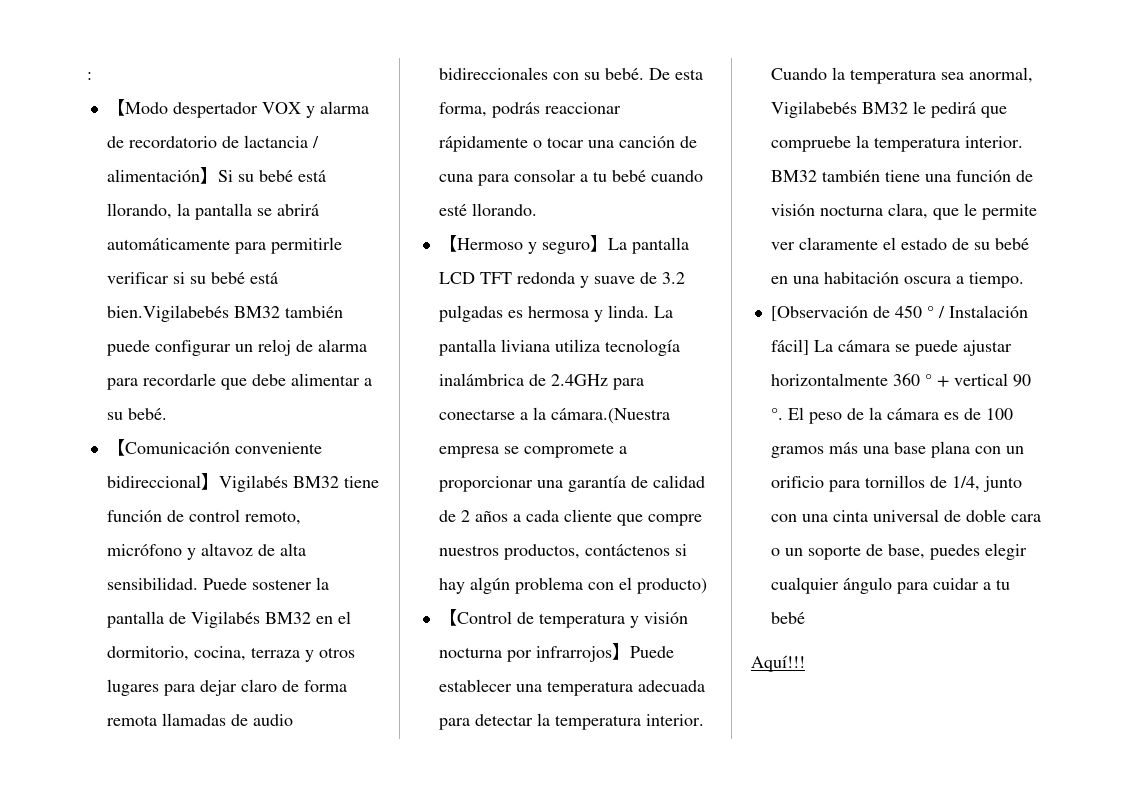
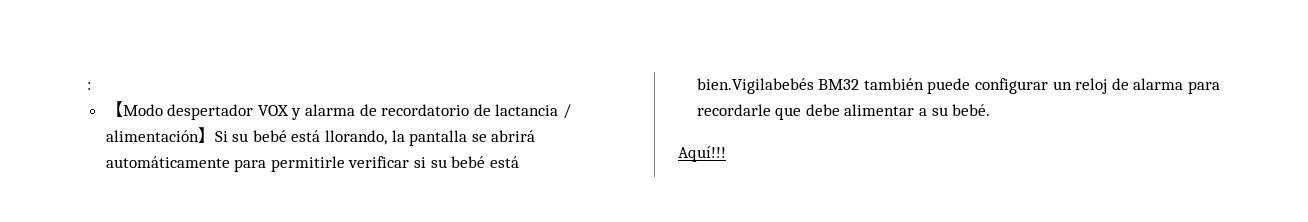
[106,439,322,456] [106,473,379,492] [106,509,301,525] [106,543,306,560] [106,577,329,590] [106,611,351,628] [106,646,355,662] [106,679,347,696] [106,713,293,726] [438,67,703,80] [438,102,621,118] [438,136,697,152] [438,169,703,186] [438,203,537,216] [438,235,689,254] [438,272,685,288] [438,305,673,322] [438,339,680,356] [438,373,644,390] [438,407,670,424] [438,443,627,458] [438,475,705,492] [438,509,702,526] [438,544,687,560] [438,577,707,594] [438,609,688,628] [438,643,674,662] [438,679,705,696] [438,713,704,730] [770,67,1033,84] [770,101,1007,118] [770,135,1023,152] [770,170,1033,182] [770,203,1037,220] [770,237,1029,250] [770,272,1024,288] [770,305,1028,321] [770,339,1012,356] [770,373,1031,387] [770,407,1013,424] [770,441,1024,458] [770,475,1022,492] [770,509,1041,522] [770,543,1027,560] [770,577,1010,594] [770,612,805,624] // 【Comunicación conveniente bidireccional】Vigilabés BM32 tiene función de control remoto, micrófono y altavoz de alta sensibilidad. Puede sostener la pantalla de Vigilabés BM32 en el dormitorio, cocina, terraza y otros lugares para dejar claro de forma remota llamadas de audio bidireccionales con su bebé. De esta forma, podrás reaccionar rápidamente o tocar una canción de cuna para consolar a tu bebé cuando esté llorando. // 【Hermoso y seguro】La pantalla LCD TFT redonda y suave de 3.2 pulgadas es hermosa y linda. La pantalla liviana utiliza tecnología inalámbrica de 2.4GHz para conectarse a la cámara.(Nuestra empresa se compromete a proporcionar una garantía de calidad de 2 años a cada cliente que compre nuestros productos, contáctenos si hay algún problema con el producto) // 【Control de temperatura y visión nocturna por infrarrojos】Puede establecer una temperatura adecuada para detectar la temperatura interior. Cuando la temperatura sea anormal, Vigilabebés BM32 le pedirá que compruebe la temperatura interior. BM32 también tiene una función de visión nocturna clara, que le permite ver claramente el estado de su bebé en una habitación oscura a tiempo. // [Observación de 450 ° / Instalación fácil] La cámara se puede ajustar horizontalmente 360 ° + vertical 90 °. El peso de la cámara es de 100 gramos más una base plana con un orificio para tornillos de 1/4, junto con una cinta universal de doble cara o un soporte de base, puedes elegir cualquier ángulo para cuidar a tu bebé -> (991, 110) none

